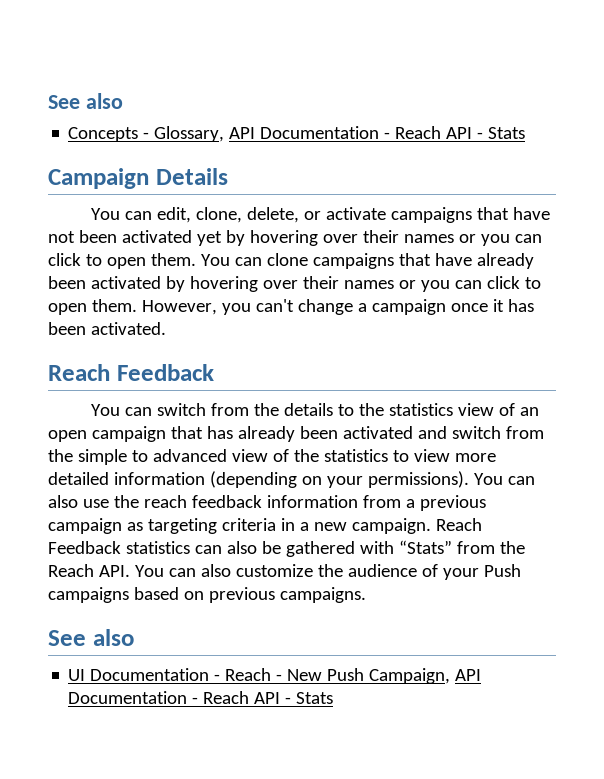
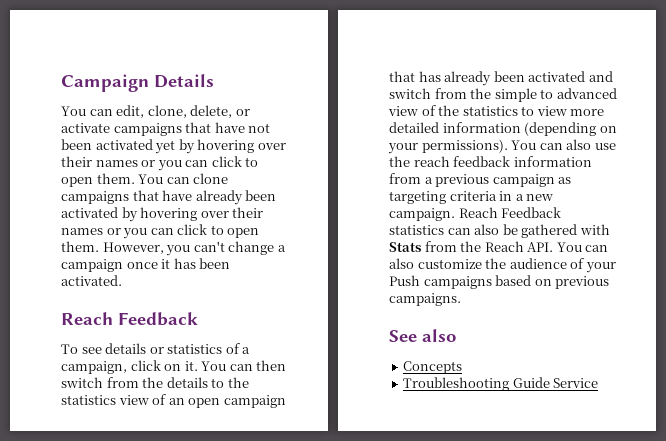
[48,93,123,109] [68,126,526,142] See also // Concepts - Glossary, API Documentation - Reach API - Stats // -> (61, 83) none
[91,404,152,416] You can -> [61,343,251,354] [61,360,287,374] To see details or statistics of a campaign, click on it. You can then
[398,540,452,554] “Stats” -> [389,242,422,252] Stats
[68,668,482,684] [68,691,334,704] UI Documentation - Reach - New Push Campaign, API Documentation - Reach API - Stats -> [403,361,463,374] [403,377,599,391] Concepts // Troubleshooting Guide Service

